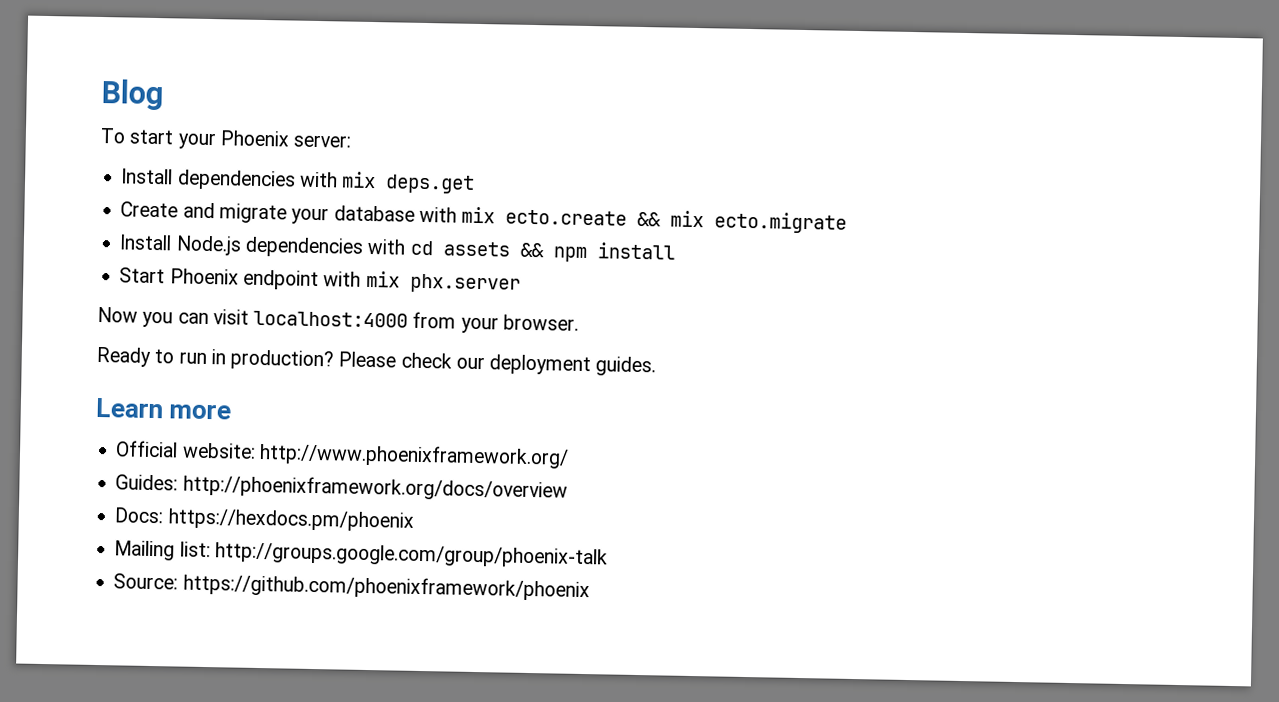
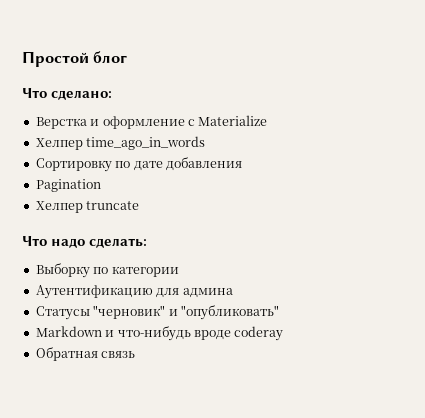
[101,79,164,111] [100,128,352,150] [121,168,476,194] [120,201,848,234] [119,234,675,263] [119,267,521,294] [97,306,579,334] [96,346,657,377] [95,397,232,420] [115,440,569,469] [115,474,568,502] [114,507,414,532] [114,540,608,569] [113,573,590,602] Blog // To start your Phoenix server: // Install dependencies with mix deps.get // Create and migrate your database with mix ecto.create && mix ecto.migrate // Install Node.js dependencies with cd assets && npm install // Start Phoenix endpoint with mix phx.server // Now you can visit localhost:4000 from your browser. // Ready to run in production? Please check our deployment guides. // Learn more // Official website: http://www.phoenixframework.org/ // Guides: http://phoenixframework.org/docs/overview // Docs: https://hexdocs.pm/phoenix // Mailing list: http://groups.google.com/group/phoenix-talk // Source: https://github.com/phoenixframework/phoenix -> [22,51,128,67] [22,88,113,100] [35,115,268,129] [35,136,206,150] [35,157,242,172] [35,179,101,192] [35,201,140,213] [22,236,148,248] [35,263,179,278] [35,285,233,299] [35,305,279,320] [35,326,284,341] [35,347,136,361] Простой блог // Что сделано: // Верстка и оформление с Materialize // Хелпер time_ago_in_words // Сортировку по дате добавления // Pagination // Хелпер truncate // Что надо сделать: // Выборку по категории // Аутентификацию для админа // Статусы "черновик" и "опубликовать" // Markdown и что-нибудь вроде coderay // Обратная связь

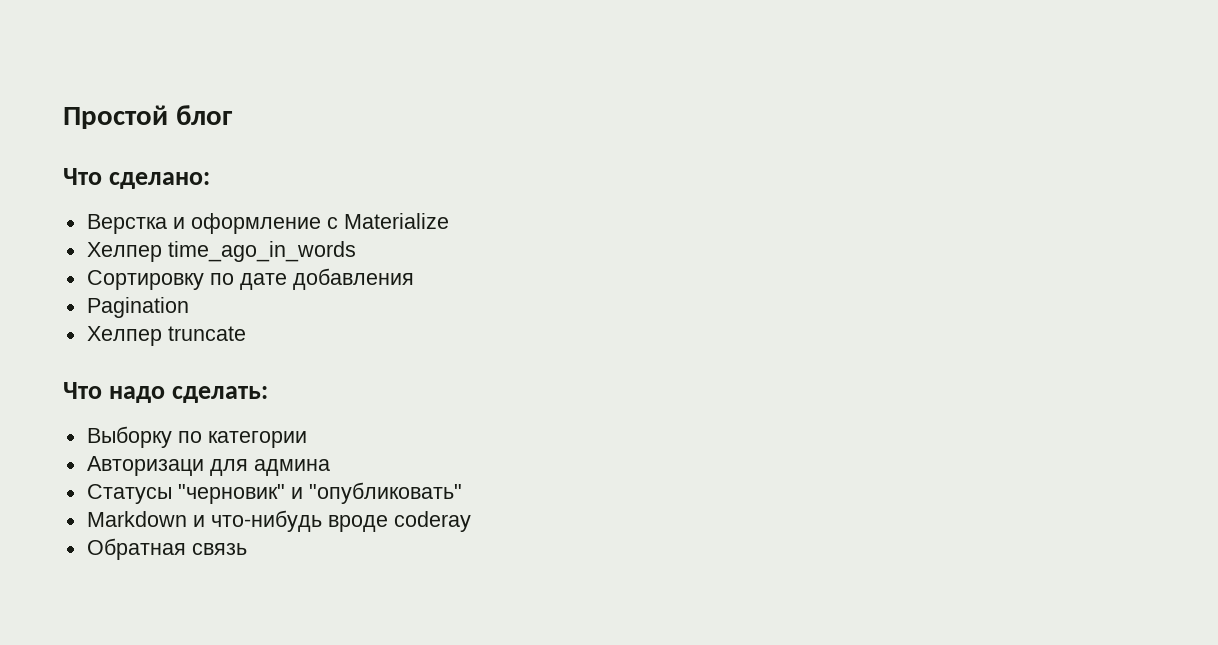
[35,285,153,299] Аутентификацию -> [86,456,204,476] Авторизаци

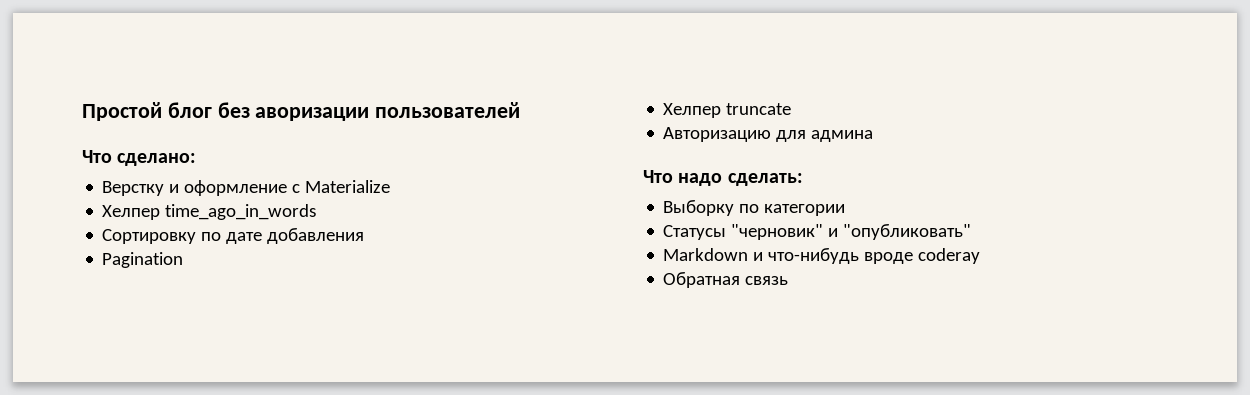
(233, 115) none -> [217,102,521,121] без аворизации пользователей
[86,214,167,234] Верстка -> [102,181,165,196] Верстку
(246, 333) none -> [663,127,874,142] // Авторизацию для админа
[86,456,330,476] // Авторизаци для админа -> (846, 210) none

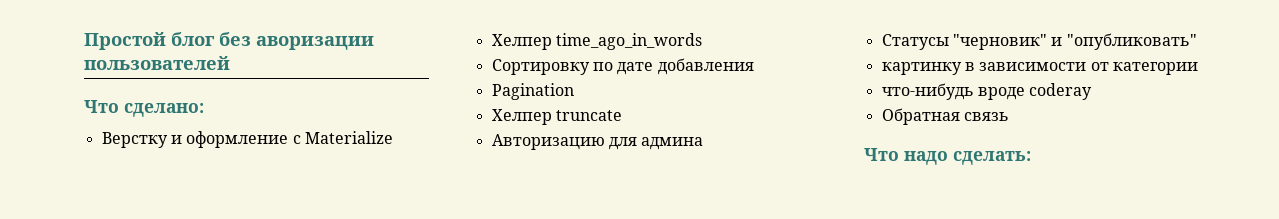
[643,170,803,186] [663,200,846,216] // Что надо сделать: // Выборку по категории -> (704, 143) none
[663,248,764,261] Markdown и -> [881,62,1198,75] картинку в зависимости от категории //
(789, 280) none -> [864,148,1031,165] // Что надо сделать:

